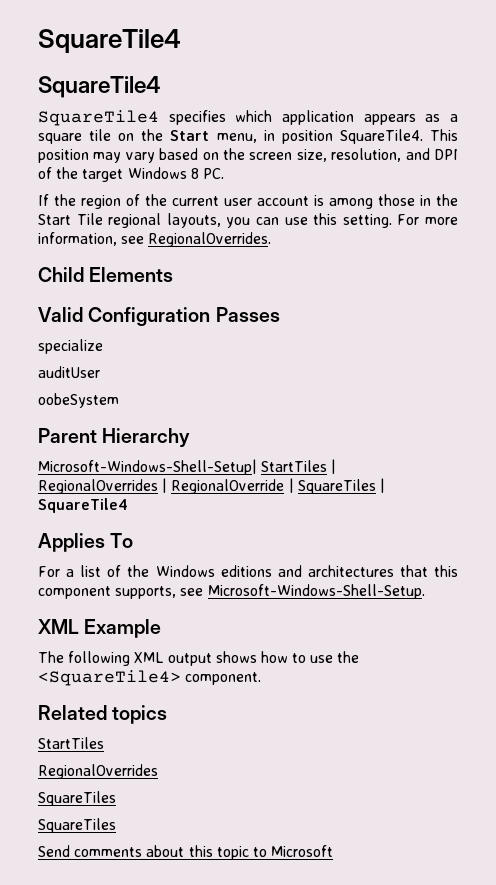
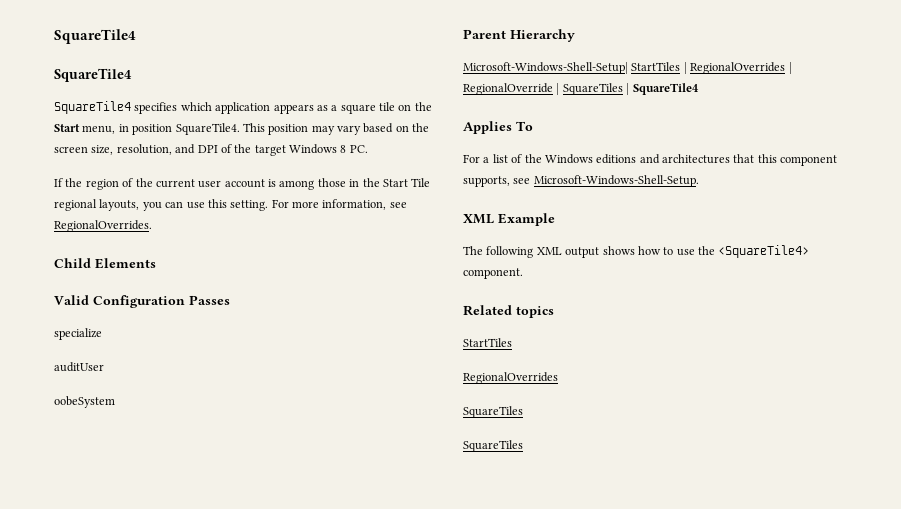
[38,845,334,860] // Send comments about this topic to Microsoft -> (523, 446) none

